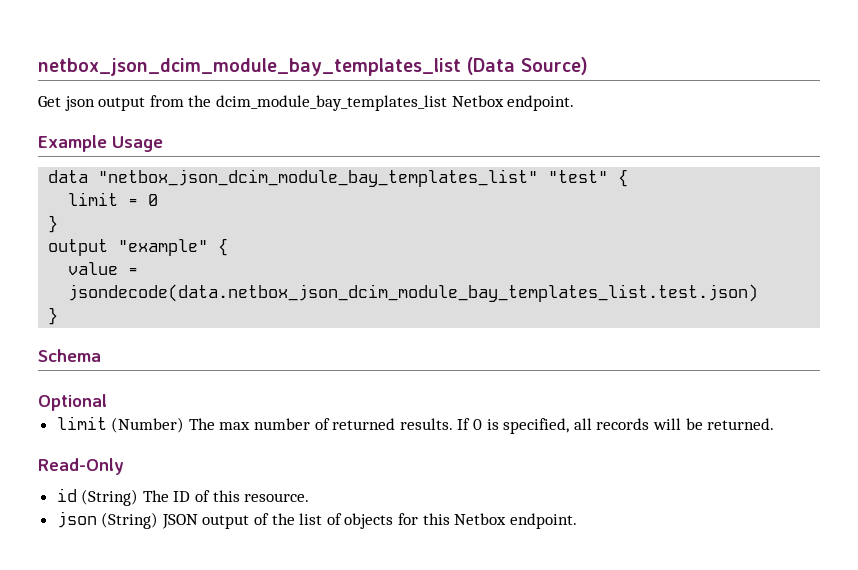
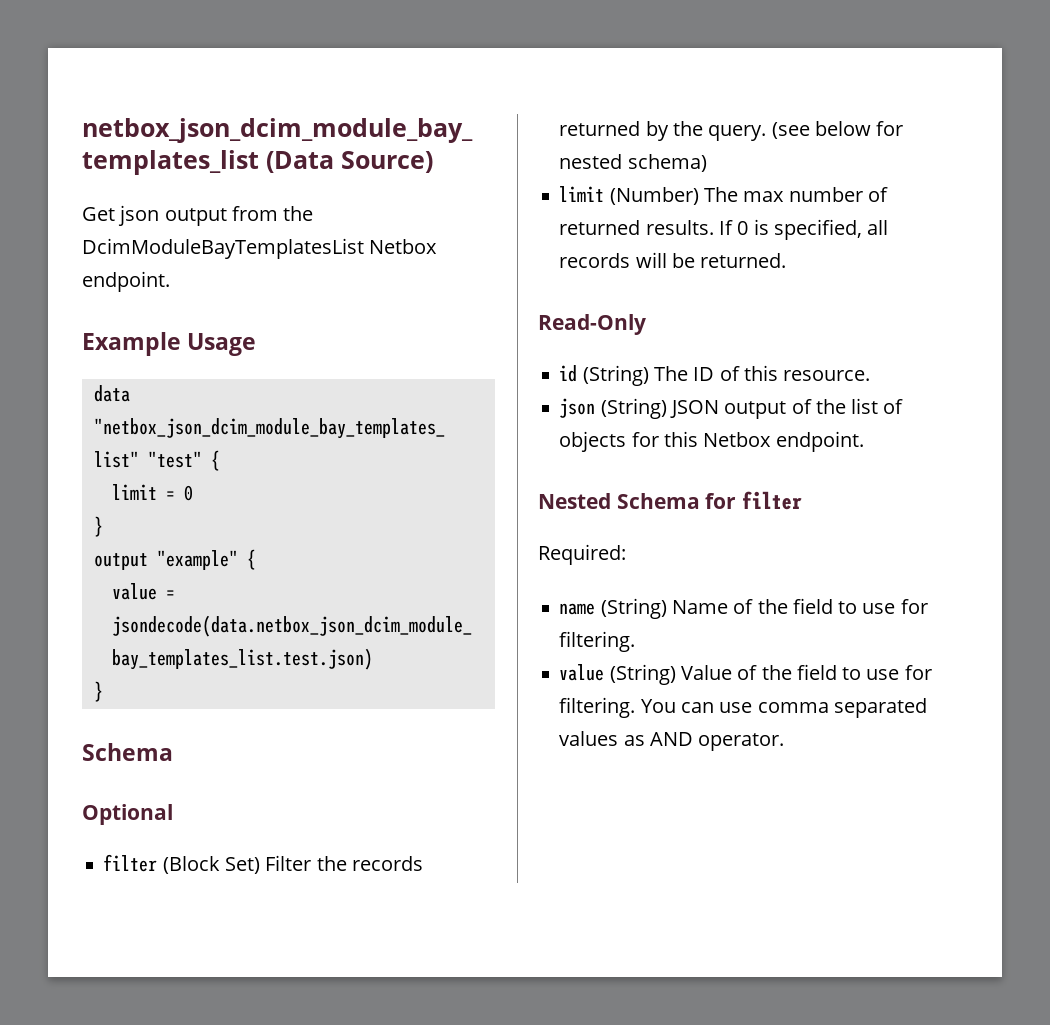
[215,95,447,111] dcim_module_bay_templates_list -> [82,238,364,259] DcimModuleBayTemplatesList
(107, 402) none -> [103,854,423,874] [559,121,904,141] [559,154,707,172] // filter (Block Set) Filter the records returned by the query. (see below for nested schema)
(577, 521) none -> [538,491,803,510] [538,544,626,565] [559,598,928,619] [559,631,636,652] [559,664,932,685] [559,697,927,718] [559,731,785,751] // Nested Schema for filter // Required: // name (String) Name of the field to use for filtering. // value (String) Value of the field to use for filtering. You can use comma separated values as AND operator.

